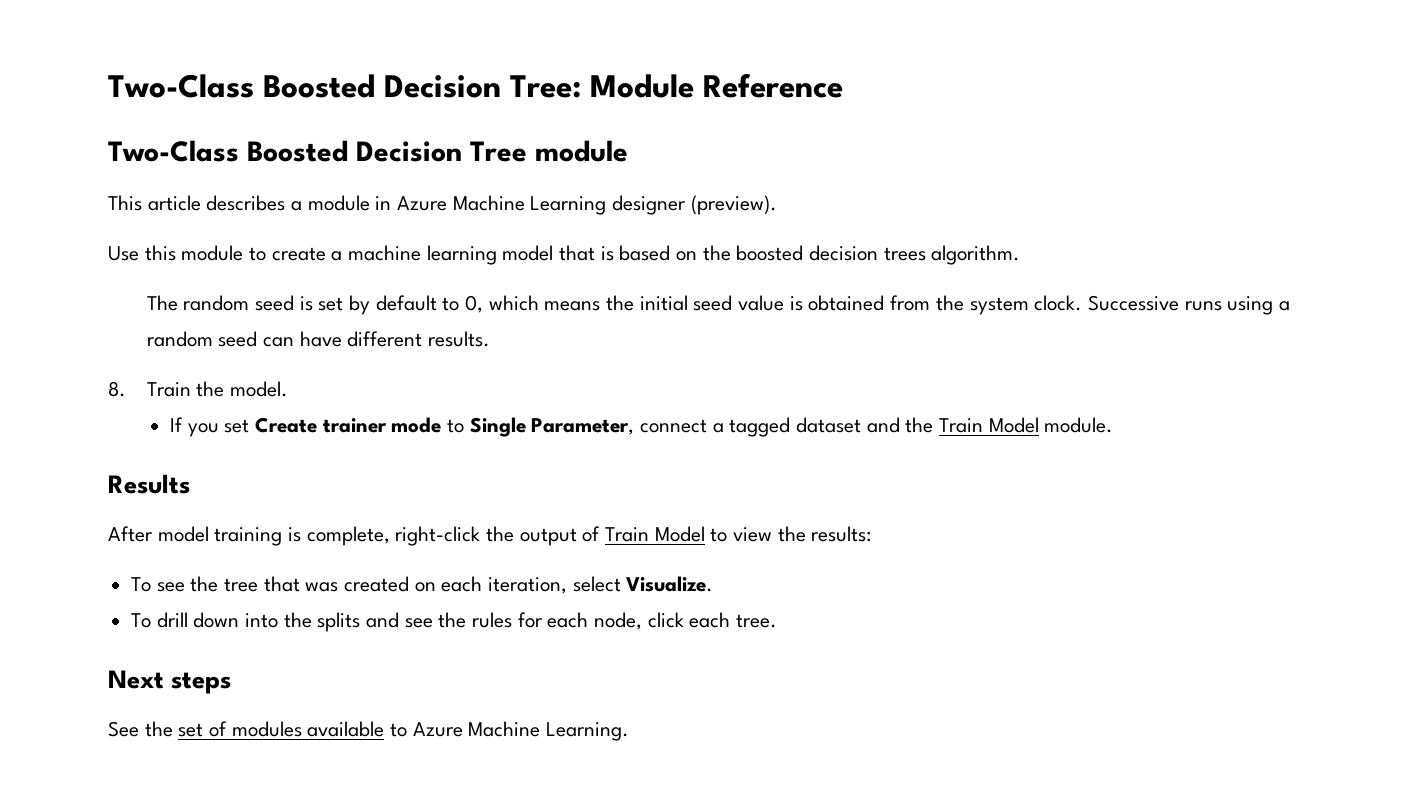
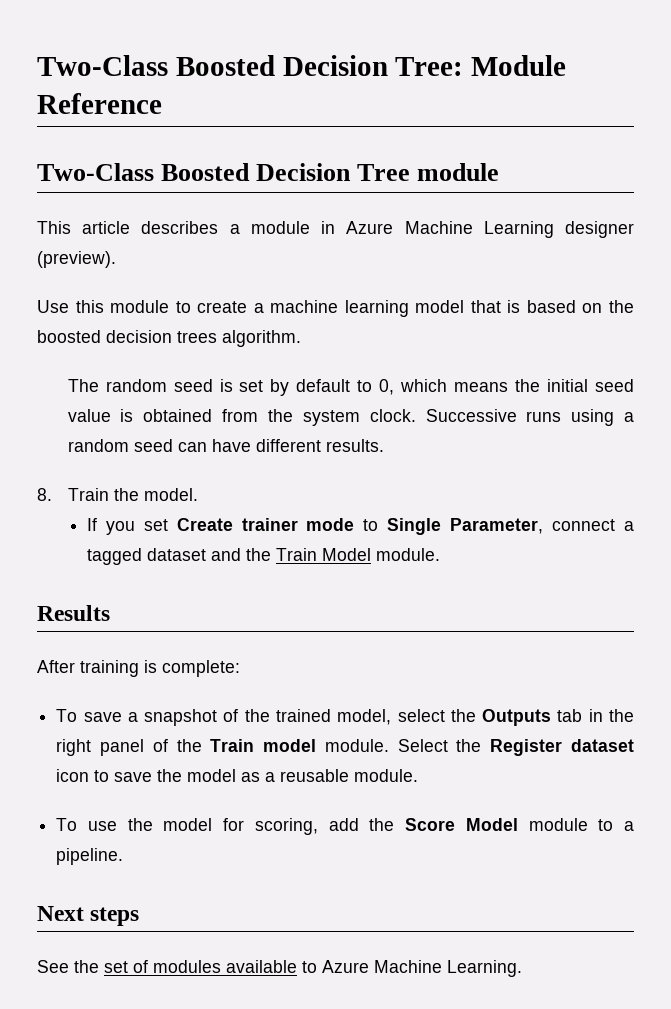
[157,526,209,542] model -> (75, 666) none
[306,526,872,546] [131,576,714,594] [131,612,778,632] complete, right-click the output of Train Model to view the results: // To see the tree that was created on each iteration, select Visualize. // To drill down into the splits and see the rules for each node, click each tree. -> [162,660,240,677] [56,709,635,726] [56,739,634,756] [56,769,419,782] [56,818,634,835] [56,848,124,865] complete: // To save a snapshot of the trained model, select the Outputs tab in the right panel of the Train model module. Select the Register dataset icon to save the model as a reusable module. // To use the model for scoring, add the Score Model module to a pipeline.

